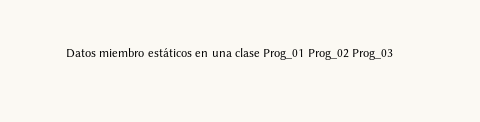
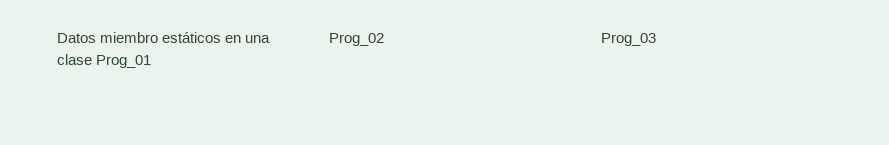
(305, 54) none -> (152, 61) //
(349, 54) none -> (384, 39) //

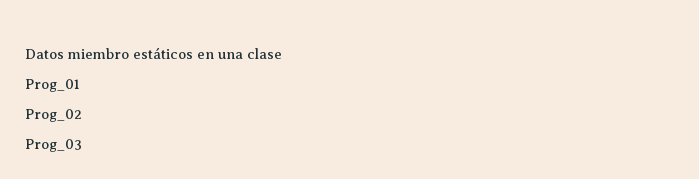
(92, 59) none -> (282, 53) //

